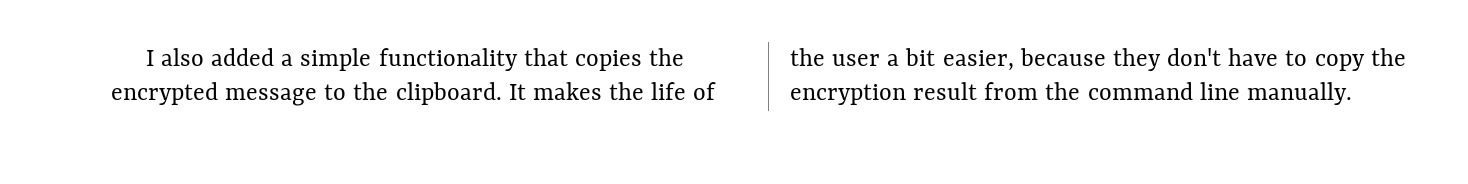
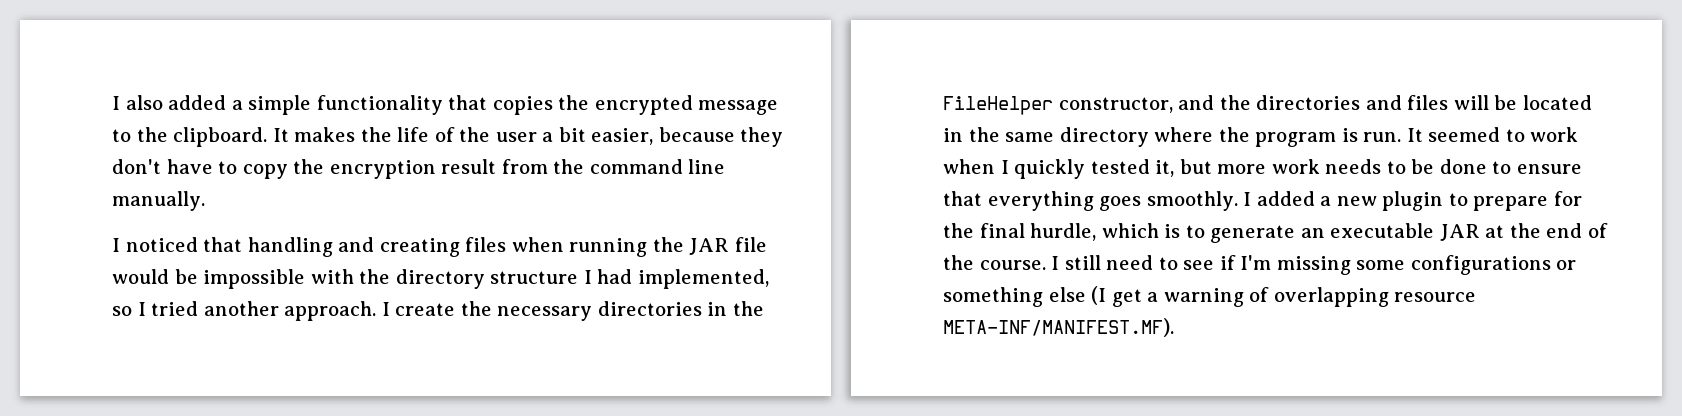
(1352, 93) none -> [112,237,767,257] [112,269,769,289] [112,301,764,321] [943,95,1592,115] [943,127,1579,147] [943,159,1582,179] [943,191,1582,211] [943,223,1608,243] [943,255,1577,275] [943,286,1477,307] [943,318,1174,337] // I noticed that handling and creating files when running the JAR file would be impossible with the directory structure I had implemented, so I tried another approach. I create the necessary directories in the FileHelper constructor, and the directories and files will be located in the same directory where the program is run. It seemed to work when I quickly tested it, but more work needs to be done to ensure that everything goes smoothly. I added a new plugin to prepare for the final hurdle, which is to generate an executable JAR at the end of the course. I still need to see if I'm missing some configurations or something else (I get a warning of overlapping resource META-INF/MANIFEST.MF).

